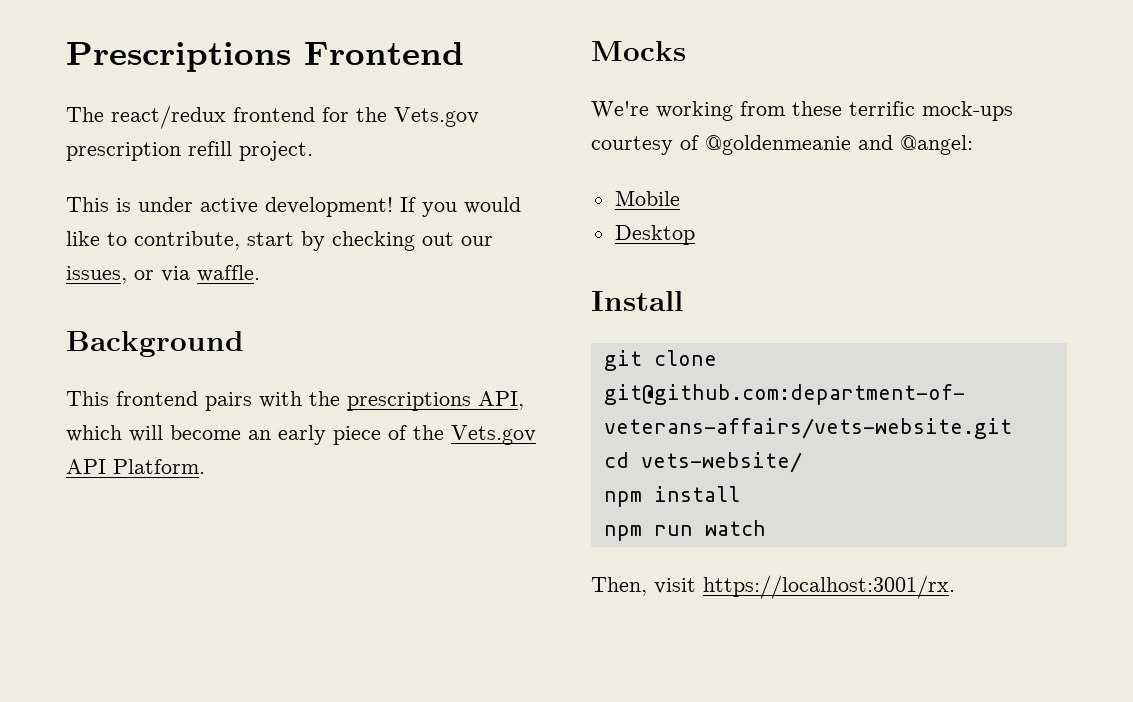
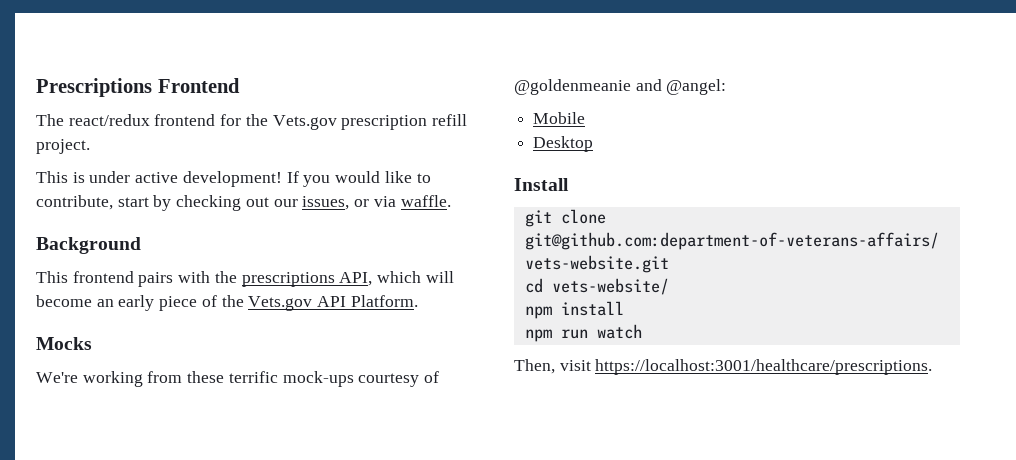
[703,575,955,599] https://localhost:3001/rx. -> [595,359,933,375] https://localhost:3001/healthcare/prescriptions.

